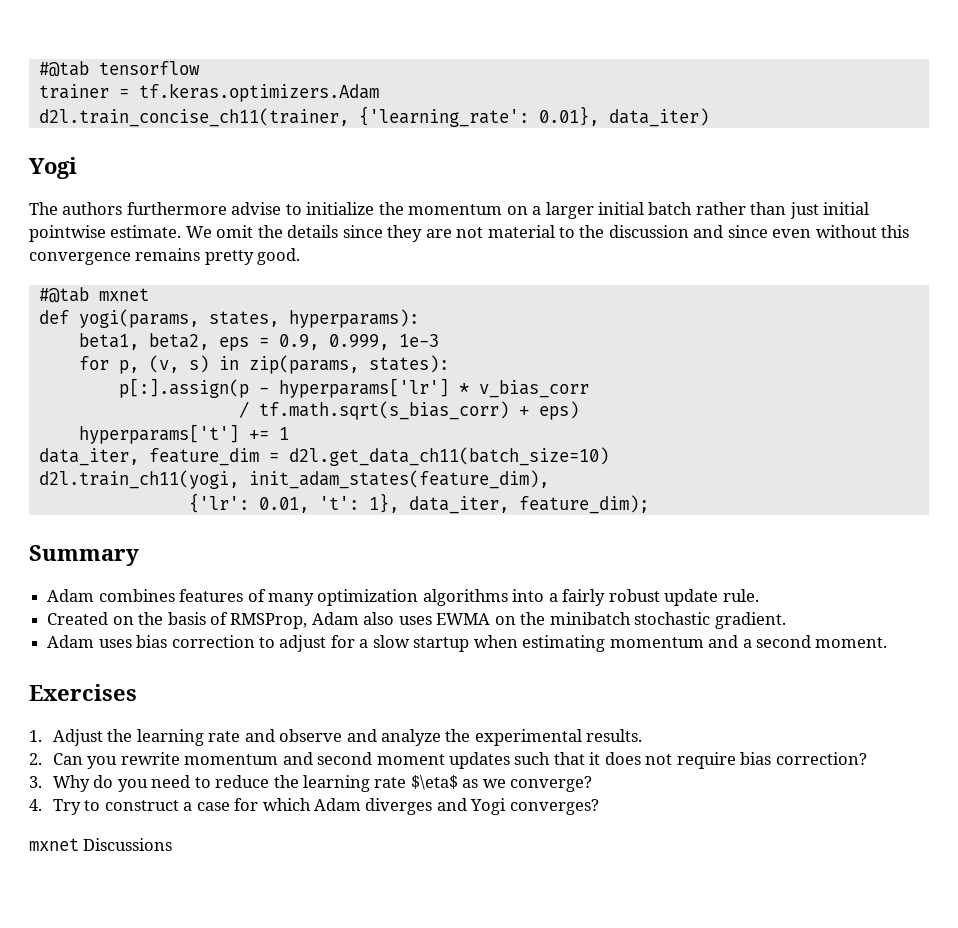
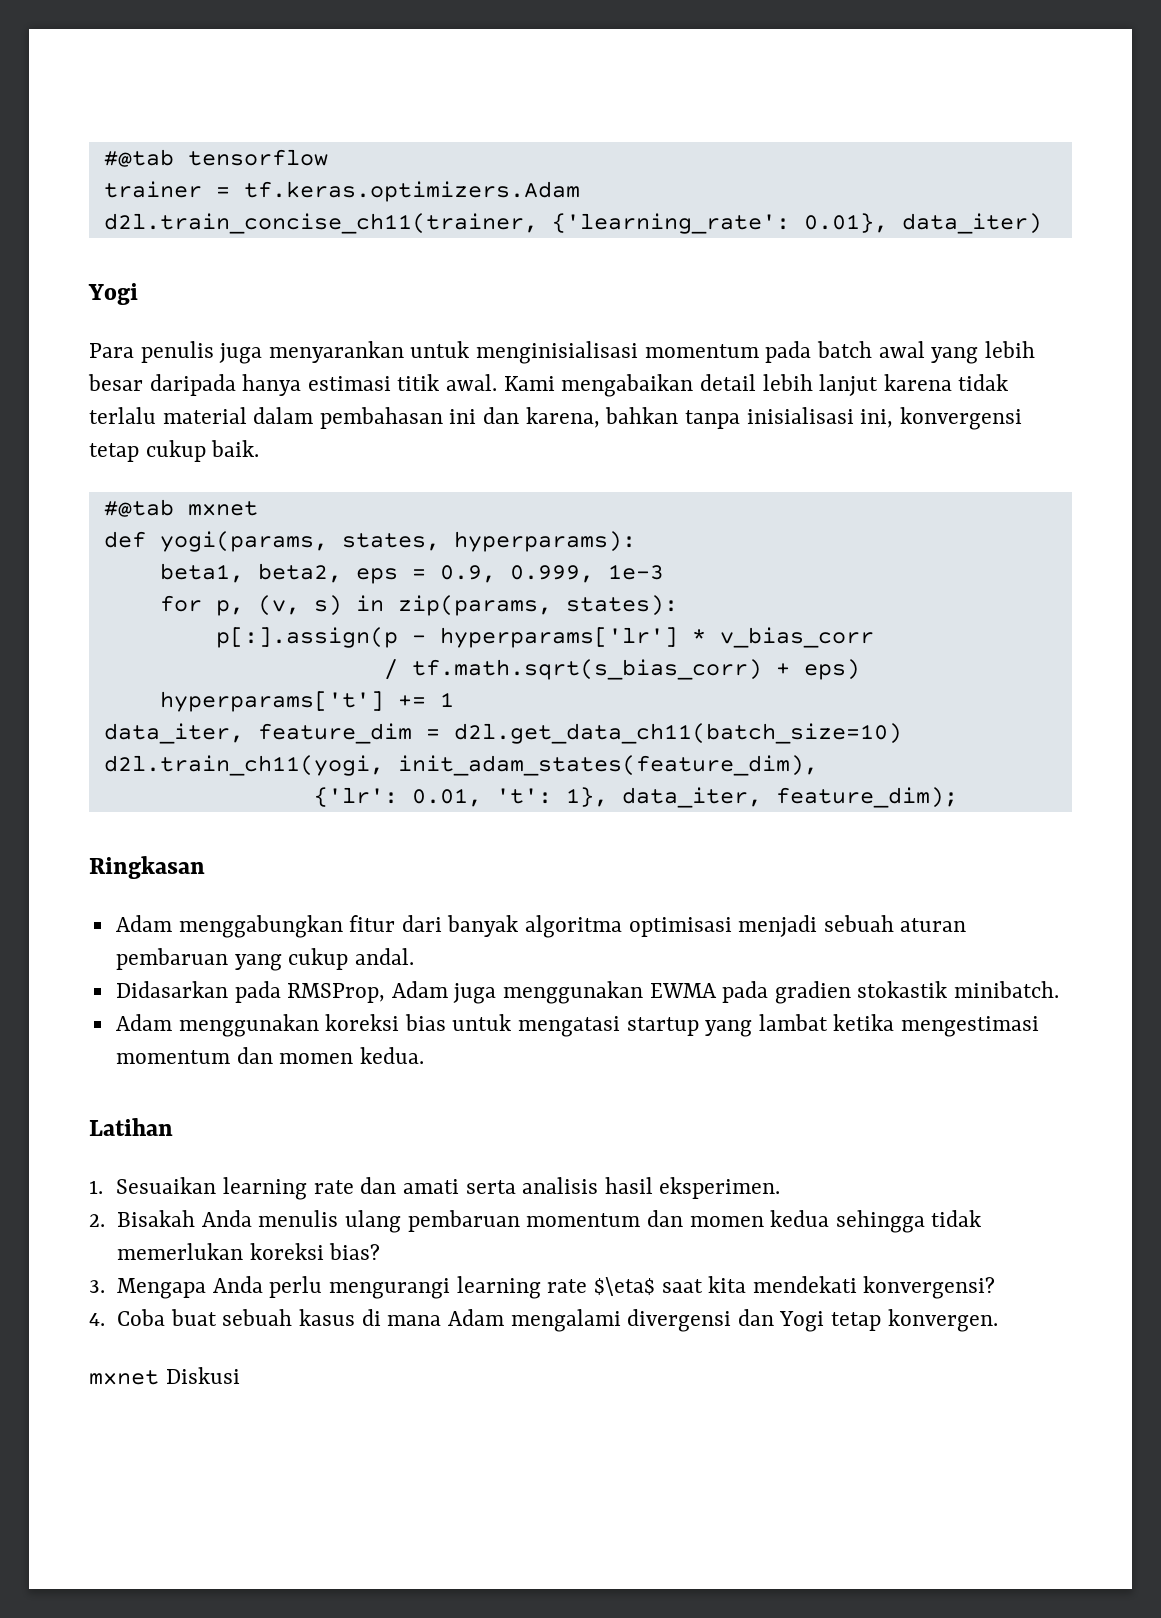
[29,202,870,219] [29,225,910,242] [29,248,301,265] The authors furthermore advise to initialize the momentum on a larger initial batch rather than just initial pointwise estimate. We omit the details since they are not material to the discussion and since even without this convergence remains pretty good. -> [89,341,1035,364] [88,374,1009,397] [89,407,1022,430] [89,440,260,462] Para penulis juga menyarankan untuk menginisialisasi momentum pada batch awal yang lebih besar daripada hanya estimasi titik awal. Kami mengabaikan detail lebih lanjut karena tidak terlalu material dalam pembahasan ini dan karena, bahkan tanpa inisialisasi ini, konvergensi tetap cukup baik.
[29,545,139,566] [47,589,759,606] [47,612,786,629] [47,635,888,652] [29,684,137,701] [29,729,643,746] [29,752,867,769] [29,775,593,792] [29,798,599,815] [29,838,173,851] Summary // Adam combines features of many optimization algorithms into a fairly robust update rule. // Created on the basis of RMSProp, Adam also uses EWMA on the minibatch stochastic gradient. // Adam uses bias correction to adjust for a slow startup when estimating momentum and a second moment. // Exercises // 1. Adjust the learning rate and observe and analyze the experimental results. // 2. Can you rewrite momentum and second moment updates such that it does not require bias correction? // 3. Why do you need to reduce the learning rate $\eta$ as we converge? // 4. Try to construct a case for which Adam diverges and Yogi converges? // mxnet Discussions -> [89,856,205,879] [115,915,967,938] [115,948,414,971] [115,981,1060,1004] [115,1014,1040,1037] [115,1047,424,1064] [89,1118,173,1136] [89,1177,781,1200] [89,1210,982,1233] [117,1243,381,1260] [89,1276,996,1299] [89,1309,998,1332] [89,1367,240,1385] Ringkasan // Adam menggabungkan fitur dari banyak algoritma optimisasi menjadi sebuah aturan pembaruan yang cukup andal. // Didasarkan pada RMSProp, Adam juga menggunakan EWMA pada gradien stokastik minibatch. // Adam menggunakan koreksi bias untuk mengatasi startup yang lambat ketika mengestimasi momentum dan momen kedua. // Latihan // 1. Sesuaikan learning rate dan amati serta analisis hasil eksperimen. // 2. Bisakah Anda menulis ulang pembaruan momentum dan momen kedua sehingga tidak memerlukan koreksi bias? // 3. Mengapa Anda perlu mengurangi learning rate $\eta$ saat kita mendekati konvergensi? // 4. Coba buat sebuah kasus di mana Adam mengalami divergensi dan Yogi tetap konvergen. // mxnet Diskusi

